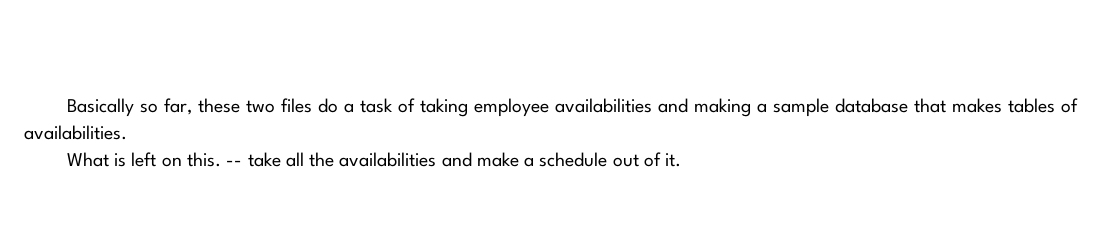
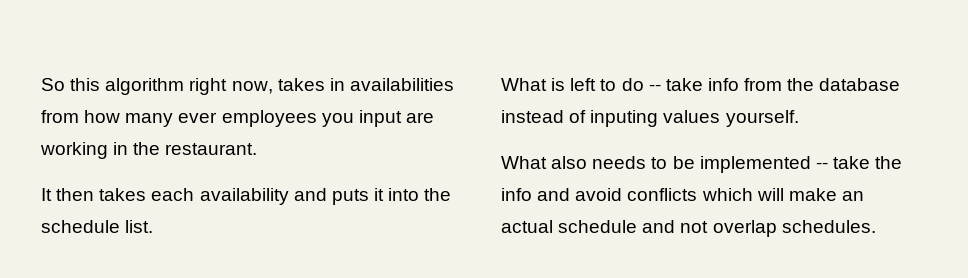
[66,98,1078,117] [24,125,127,140] [66,152,682,167] Basically so far, these two files do a task of taking employee availabilities and making a sample database that makes tables of availabilities. // What is left on this. -- take all the availabilities and make a schedule out of it. -> [41,78,454,95] [41,110,434,127] [40,142,258,159] [41,188,452,205] [41,220,154,233] [501,78,901,91] [501,110,799,127] [501,156,903,173] [501,188,864,201] [501,220,876,237] So this algorithm right now, takes in availabilities from how many ever employees you input are working in the restaurant. // It then takes each availability and puts it into the schedule list. // What is left to do -- take info from the database instead of inputing values yourself. // What also needs to be implemented -- take the info and avoid conflicts which will make an actual schedule and not overlap schedules.

